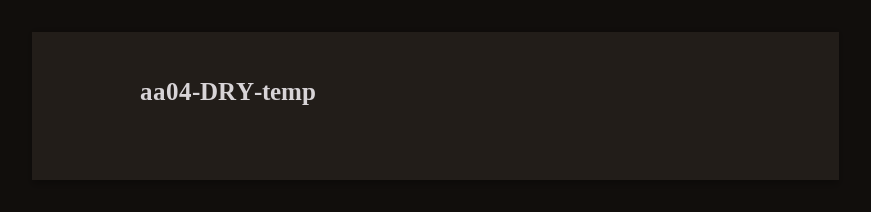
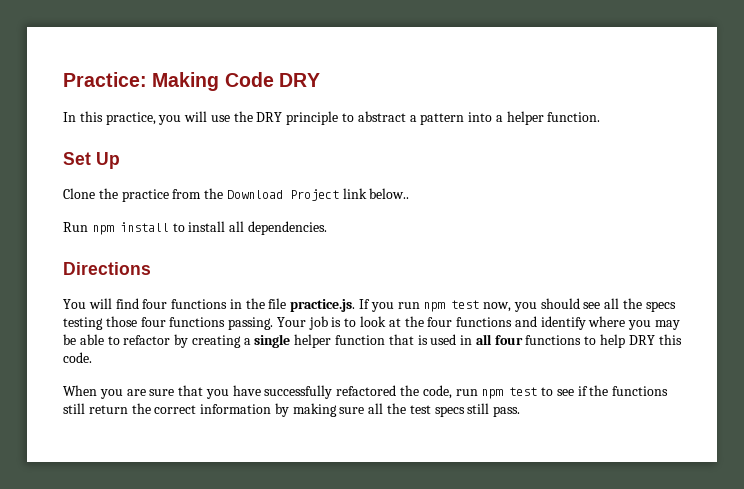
[140,83,316,105] aa04-DRY-temp -> [63,72,320,91] [63,111,601,125] [63,152,120,169] [63,188,410,202] [63,221,327,235] [63,262,151,275] [63,298,676,312] [63,316,681,330] [63,334,682,348] [63,352,92,363] [63,385,669,399] [63,403,521,417] Practice: Making Code DRY // In this practice, you will use the DRY principle to abstract a pattern into a helper function. // Set Up // Clone the practice from the Download Project link below.. // Run npm install to install all dependencies. // Directions // You will find four functions in the file practice.js. If you run npm test now, you should see all the specs testing those four functions passing. Your job is to look at the four functions and identify where you may be able to refactor by creating a single helper function that is used in all four functions to help DRY this code. // When you are sure that you have successfully refactored the code, run npm test to see if the functions still return the correct information by making sure all the test specs still pass.

